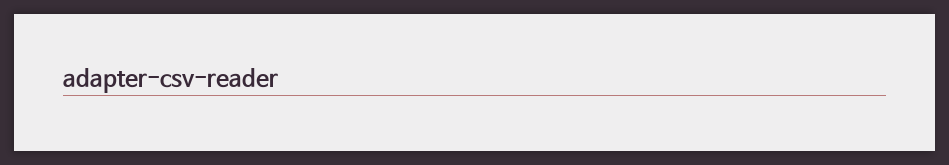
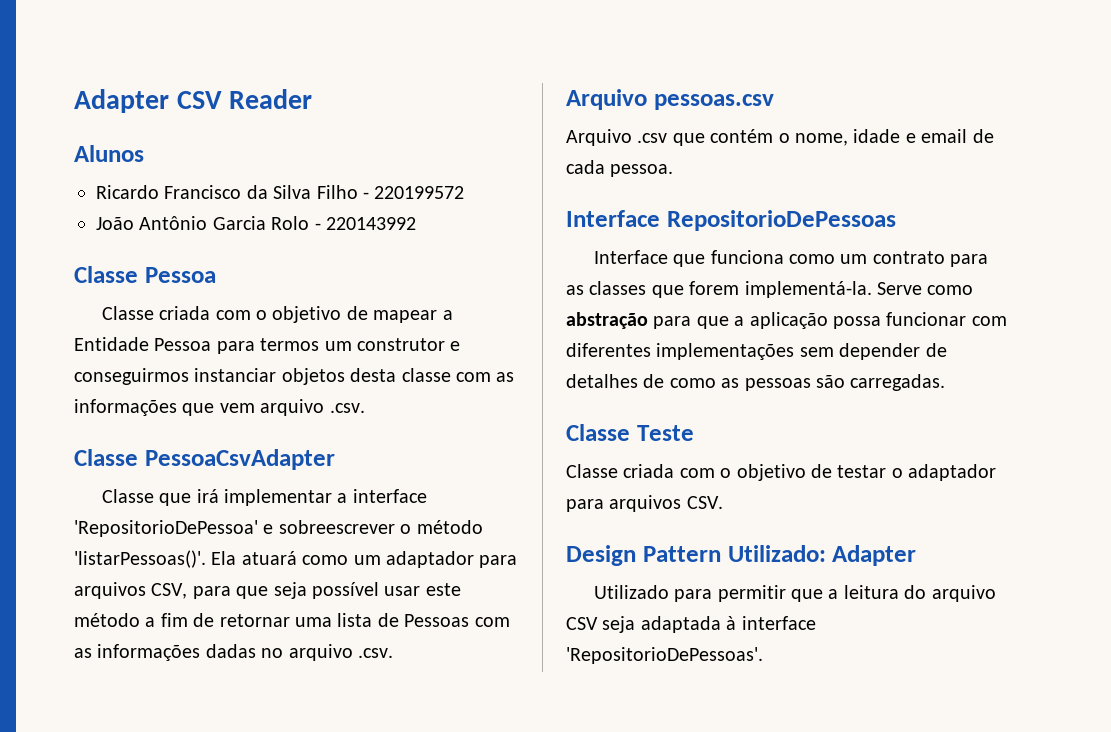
[63,68,278,93] adapter-csv-reader -> [74,89,313,113] [74,145,144,162] [96,185,465,199] [96,216,416,230] [74,266,216,283] [101,306,453,323] [74,337,461,354] [74,368,515,385] [74,399,365,416] [74,449,335,470] [101,489,427,506] [74,520,483,537] [74,550,518,568] [74,582,461,599] [74,613,510,627] [74,644,393,661] [566,89,774,110] [566,129,994,146] [566,160,674,177] [566,210,896,231] [593,250,989,267] [566,281,974,298] [566,312,1007,329] [566,343,947,360] [566,374,946,391] [566,424,694,441] [566,464,997,481] [566,495,723,512] [566,545,917,566] [593,585,996,602] [566,616,816,633] [566,647,763,664] Adapter CSV Reader // Alunos // Ricardo Francisco da Silva Filho - 220199572 // João Antônio Garcia Rolo - 220143992 // Classe Pessoa // Classe criada com o objetivo de mapear a Entidade Pessoa para termos um construtor e conseguirmos instanciar objetos desta classe com as informações que vem arquivo .csv. // Classe PessoaCsvAdapter // Classe que irá implementar a interface 'RepositorioDePessoa' e sobreescrever o método 'listarPessoas()'. Ela atuará como um adaptador para arquivos CSV, para que seja possível usar este método a fim de retornar uma lista de Pessoas com as informações dadas no arquivo .csv. // Arquivo pessoas.csv // Arquivo .csv que contém o nome, idade e email de cada pessoa. // Interface RepositorioDePessoas // Interface que funciona como um contrato para as classes que forem implementá-la. Serve como abstração para que a aplicação possa funcionar com diferentes implementações sem depender de detalhes de como as pessoas são carregadas. // Classe Teste // Classe criada com o objetivo de testar o adaptador para arquivos CSV. // Design Pattern Utilizado: Adapter // Utilizado para permitir que a leitura do arquivo CSV seja adaptada à interface 'RepositorioDePessoas'.

